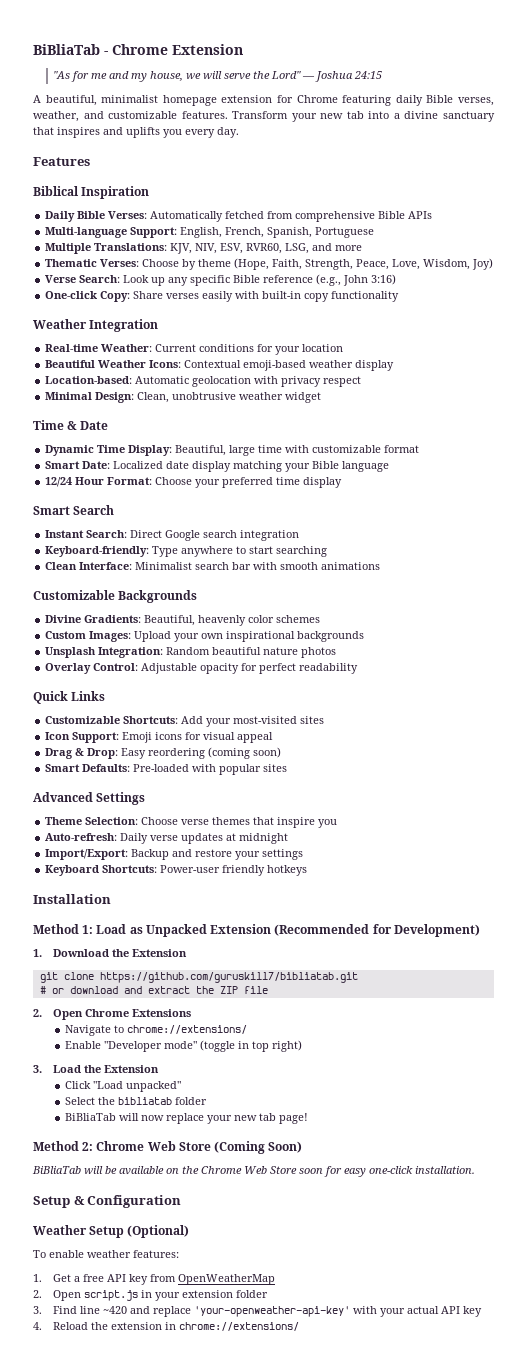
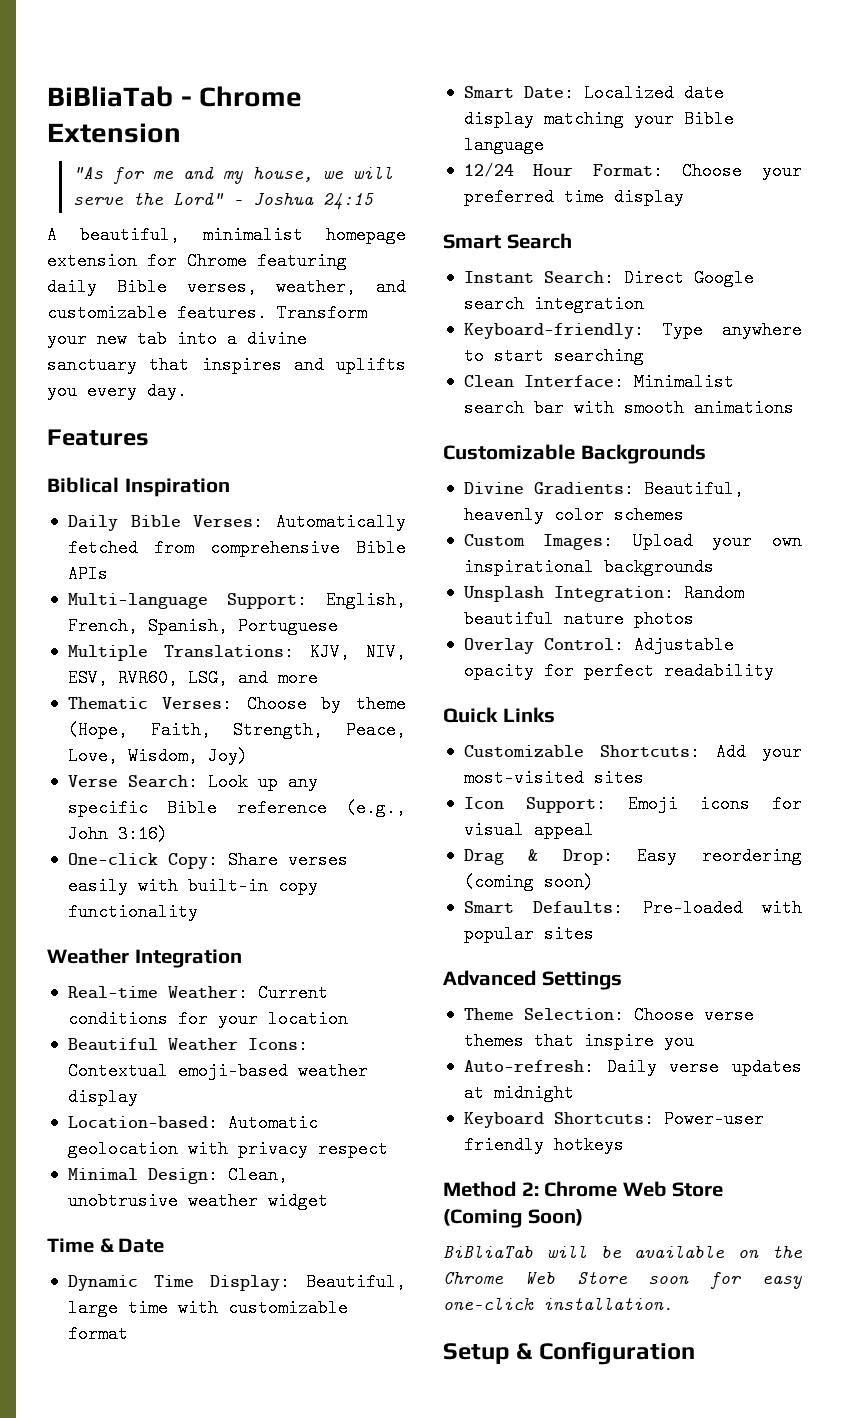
[45,849,304,860] // Import/Export: Backup and restore your settings -> (574, 1093) none
[33,894,111,904] [33,924,480,937] [33,949,188,957] [39,972,358,983] [39,986,268,994] [33,1009,192,1020] [65,1025,248,1036] [65,1040,303,1052] [33,1065,160,1073] [65,1081,182,1092] [65,1097,208,1105] [65,1113,309,1124] // Installation // Method 1: Load as Unpacked Extension (Recommended for Development) // 1. Download the Extension // git clone https://github.com/guruskill7/bibliatab.git // # or download and extract the ZIP file // 2. Open Chrome Extensions // Navigate to chrome://extensions/ // Enable "Developer mode" (toggle in top right) // 3. Load the Extension // Click "Load unpacked" // Select the bibliatab folder // BiBliaTab will now replace your new tab page! -> (624, 1145) none
[33,1225,190,1238] [33,1250,179,1258] [33,1274,276,1285] [33,1290,269,1301] [33,1306,483,1317] [33,1322,300,1331] // Weather Setup (Optional) // To enable weather features: // 1. Get a free API key from OpenWeatherMap // 2. Open script.js in your extension folder // 3. Find line ~420 and replace 'your-openweather-api-key' with your actual API key // 4. Reload the extension in chrome://extensions/ -> (695, 1353) none

